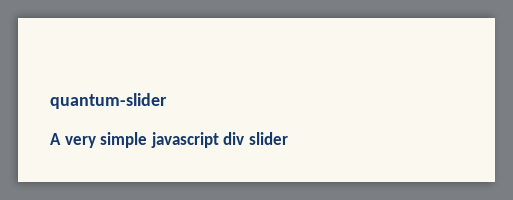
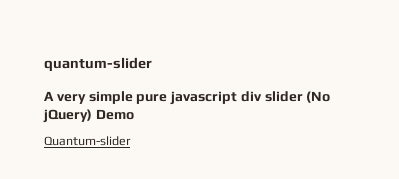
(148, 140) none -> [136,94,168,104] pure
(288, 138) none -> [306,91,331,103] [43,109,134,123] [44,136,131,146] (No jQuery) Demo // Quantum-slider

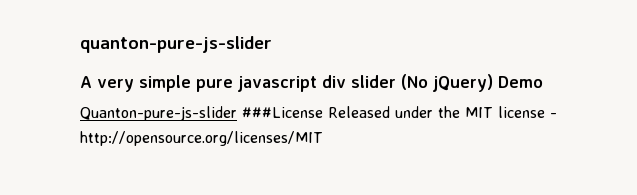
[44,57,152,72] quantum-slider -> [80,36,272,53] quanton-pure-js-slider
[44,136,131,146] Quantum-slider -> [80,106,557,121] [80,131,323,146] Quanton-pure-js-slider ###License Released under the MIT license - http://opensource.org/licenses/MIT

